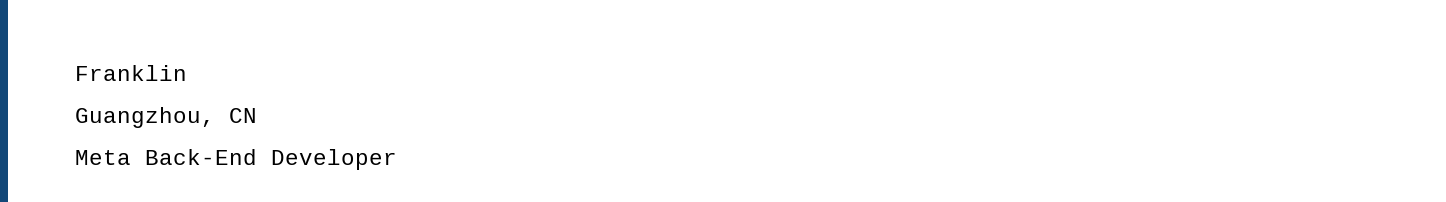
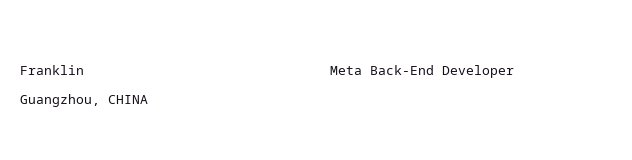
[229,108,257,123] CN -> [108,95,148,104] CHINA

